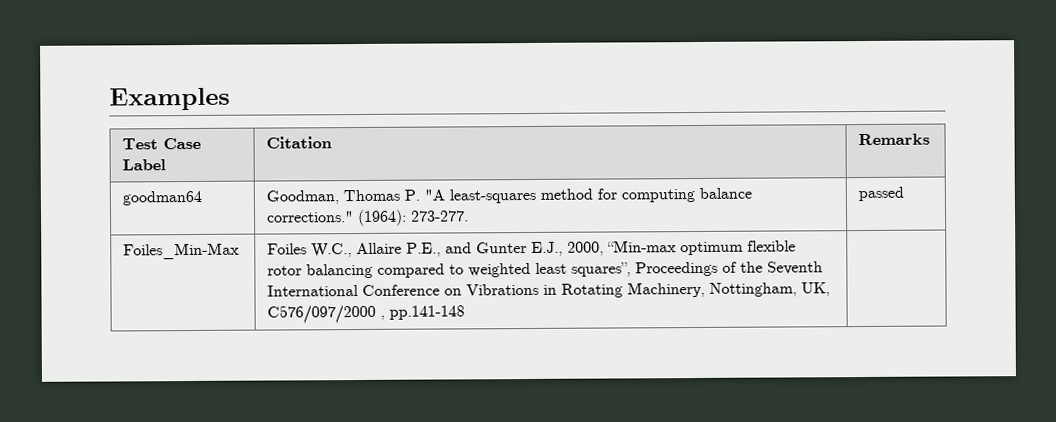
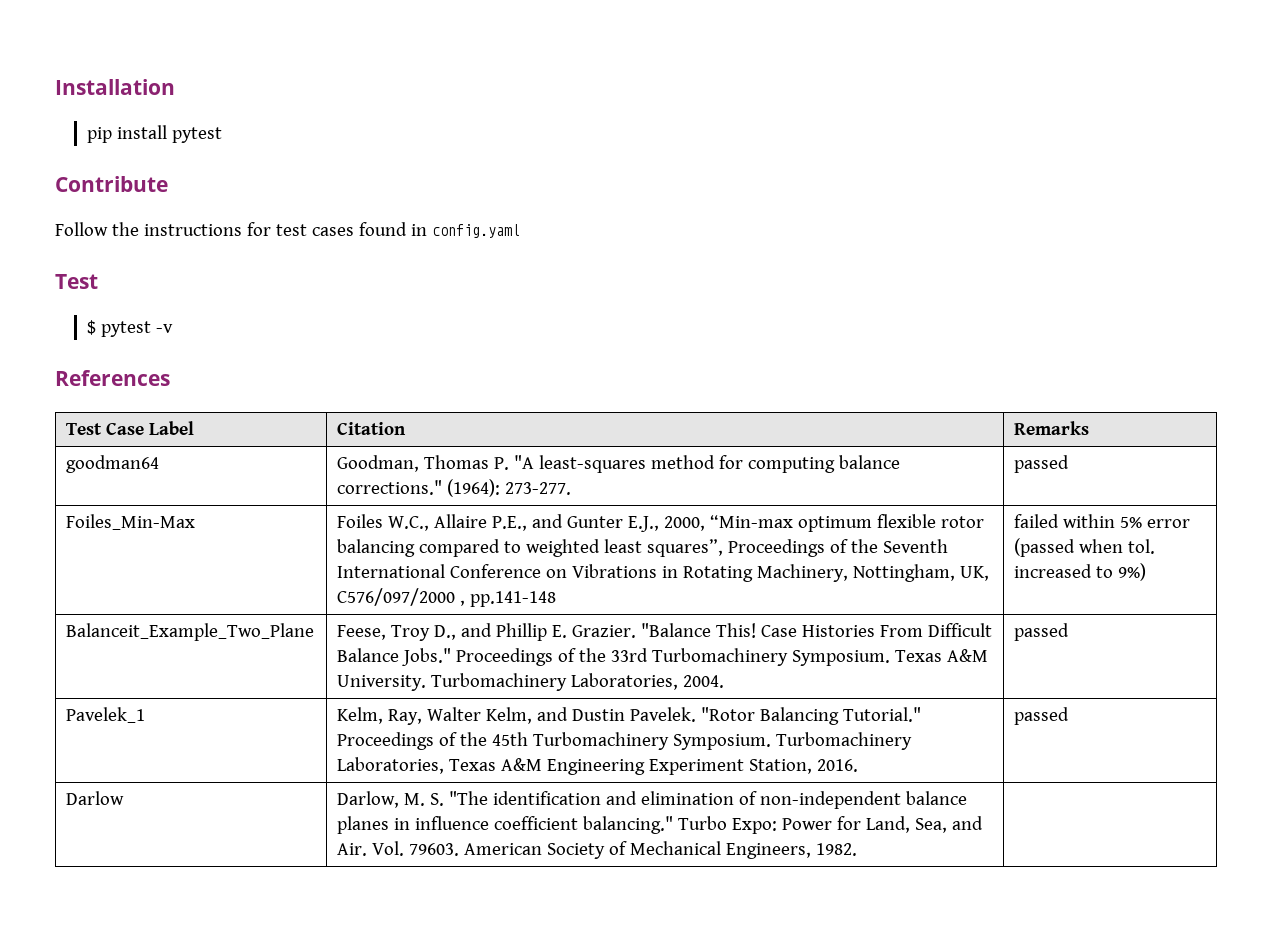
[109,87,230,111] Examples -> [55,79,175,95] [87,125,223,143] [55,176,168,192] [55,222,520,238] [55,274,98,289] [87,320,174,337] [55,370,170,386] Installation // pip install pytest // Contribute // Follow the instructions for test cases found in config.yaml // Test // $ pytest -v // References
(466, 312) none -> [1014,514,1191,528] [1014,538,1156,557] [1014,563,1147,581] [66,623,315,641] [337,623,993,641] [337,648,989,666] [337,673,725,691] [1014,623,1070,641] [66,707,146,723] [337,707,922,725] [337,732,913,750] [337,757,859,775] [1014,707,1070,725] [66,791,125,805] [337,791,968,809] [337,816,984,834] [337,841,858,859] | failed within 5% error (passed when tol. increased to 9%) // Balanceit_Example_Two_Plane | Feese, Troy D., and Phillip E. Grazier. "Balance This! Case Histories From Difficult Balance Jobs." Proceedings of the 33rd Turbomachinery Symposium. Texas A&M University. Turbomachinery Laboratories, 2004. | passed // Pavelek_1 | Kelm, Ray, Walter Kelm, and Dustin Pavelek. "Rotor Balancing Tutorial." Proceedings of the 45th Turbomachinery Symposium. Turbomachinery Laboratories, Texas A&M Engineering Experiment Station, 2016. | passed // Darlow | Darlow, M. S. "The identification and elimination of non-independent balance planes in influence coefficient balancing." Turbo Expo: Power for Land, Sea, and Air. Vol. 79603. American Society of Mechanical Engineers, 1982.

